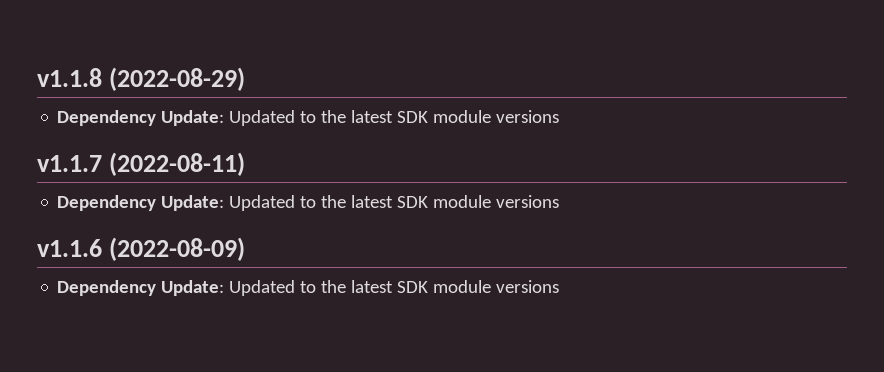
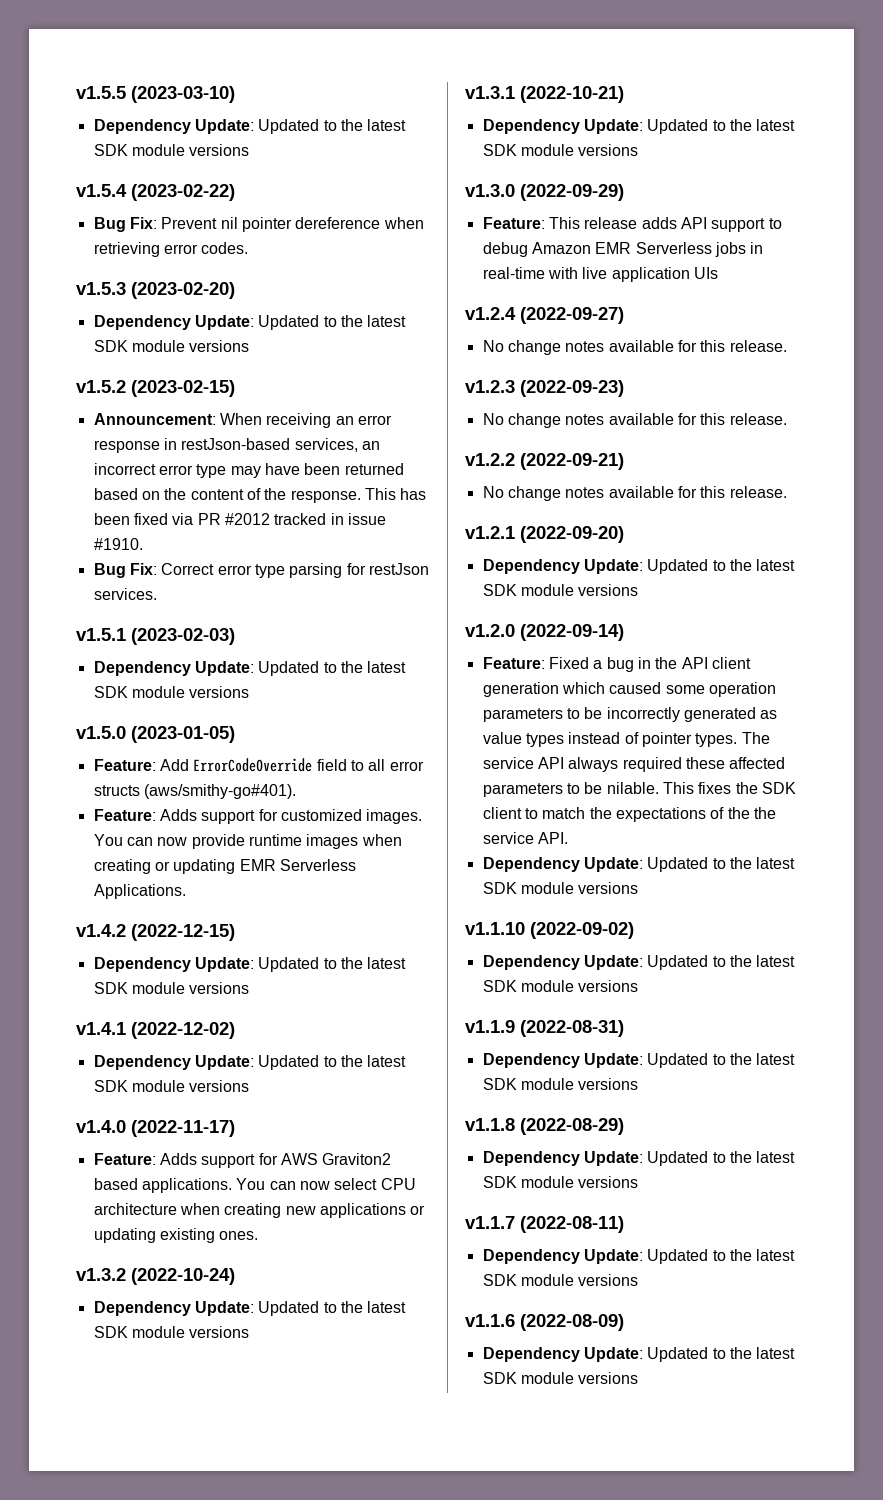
(37, 77) none -> [76,86,235,103] [93,119,407,134] [93,144,250,156] [76,184,235,201] [93,217,424,232] [93,242,249,257] [76,282,235,299] [93,315,407,330] [93,340,250,352] [76,380,235,397] [93,413,392,428] [93,438,380,453] [93,463,404,478] [93,488,427,503] [93,513,386,525] [93,538,143,550] [93,563,429,578] [93,588,157,600] [76,628,235,645] [93,661,407,676] [93,686,250,698] [76,726,235,743] [93,758,424,772] [93,784,296,799] [93,809,423,824] [93,834,402,849] [93,859,356,874] [93,884,186,899] [76,924,235,941] [93,957,407,972] [93,982,250,994] [76,1022,235,1039] [93,1055,407,1070] [93,1080,250,1092] [76,1120,235,1137] [93,1153,392,1168] [93,1178,416,1193] [93,1203,426,1218] [93,1228,259,1243] [76,1268,235,1285] [93,1301,407,1316] [93,1326,250,1338] [465,86,624,103] [482,119,796,134] [482,144,639,156] [465,184,624,201] [482,217,782,232] [482,242,764,257] [482,267,718,282] [465,307,624,324] [482,340,787,355] [465,380,624,397] [482,413,787,428] [465,453,624,470] [482,486,787,501] [465,526,624,543] [482,559,796,574] [482,584,639,596] [465,624,624,641] [482,657,751,672] [482,682,776,697] [482,707,778,722] [482,732,770,747] [482,757,786,772] [482,782,796,797] [482,807,776,822] [482,832,568,844] [482,857,796,872] [482,882,639,894] [465,922,634,939] [482,955,796,970] [482,980,639,992] [465,1020,624,1037] [482,1053,796,1068] [482,1078,639,1090] v1.5.5 (2023-03-10) // Dependency Update: Updated to the latest SDK module versions // v1.5.4 (2023-02-22) // Bug Fix: Prevent nil pointer dereference when retrieving error codes. // v1.5.3 (2023-02-20) // Dependency Update: Updated to the latest SDK module versions // v1.5.2 (2023-02-15) // Announcement: When receiving an error response in restJson-based services, an incorrect error type may have been returned based on the content of the response. This has been fixed via PR #2012 tracked in issue #1910. // Bug Fix: Correct error type parsing for restJson services. // v1.5.1 (2023-02-03) // Dependency Update: Updated to the latest SDK module versions // v1.5.0 (2023-01-05) // Feature: Add ErrorCodeOverride field to all error structs (aws/smithy-go#401). // Feature: Adds support for customized images. You can now provide runtime images when creating or updating EMR Serverless Applications. // v1.4.2 (2022-12-15) // Dependency Update: Updated to the latest SDK module versions // v1.4.1 (2022-12-02) // Dependency Update: Updated to the latest SDK module versions // v1.4.0 (2022-11-17) // Feature: Adds support for AWS Graviton2 based applications. You can now select CPU architecture when creating new applications or updating existing ones. // v1.3.2 (2022-10-24) // Dependency Update: Updated to the latest SDK module versions // v1.3.1 (2022-10-21) // Dependency Update: Updated to the latest SDK module versions // v1.3.0 (2022-09-29) // Feature: This release adds API support to debug Amazon EMR Serverless jobs in real-time with live application UIs // v1.2.4 (2022-09-27) // No change notes available for this release. // v1.2.3 (2022-09-23) // No change notes available for this release. // v1.2.2 (2022-09-21) // No change notes available for this release. // v1.2.1 (2022-09-20) // Dependency Update: Updated to the latest SDK module versions // v1.2.0 (2022-09-14) // Feature: Fixed a bug in the API client generation which caused some operation parameters to be incorrectly generated as value types instead of pointer types. The service API always required these affected parameters to be nilable. This fixes the SDK client to match the expectations of the the service API. // Dependency Update: Updated to the latest SDK module versions // v1.1.10 (2022-09-02) // Dependency Update: Updated to the latest SDK module versions // v1.1.9 (2022-08-31) // Dependency Update: Updated to the latest SDK module versions //

